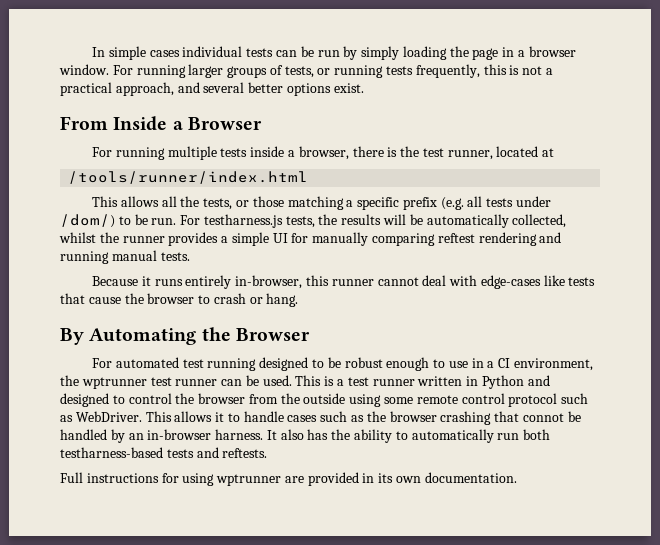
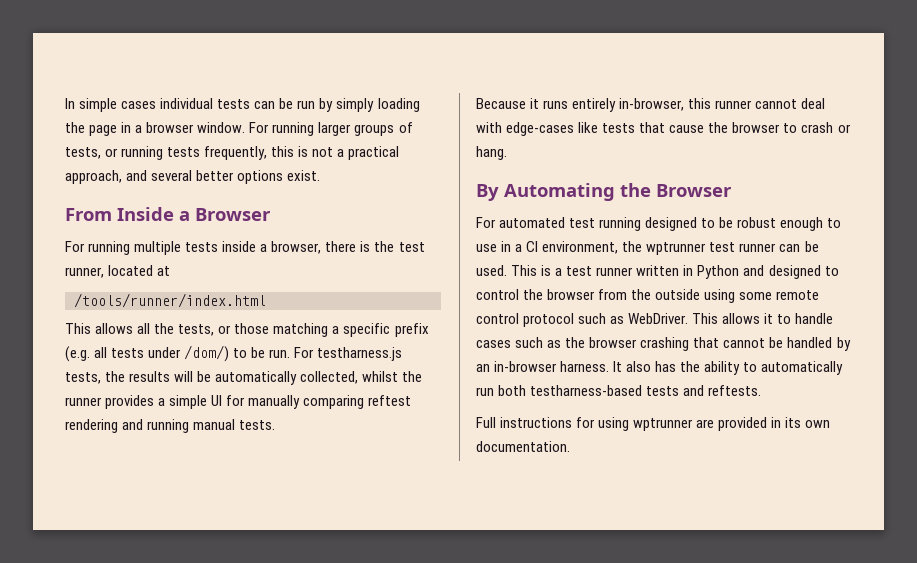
[522,413,564,422] connot -> [723,338,766,348] cannot

